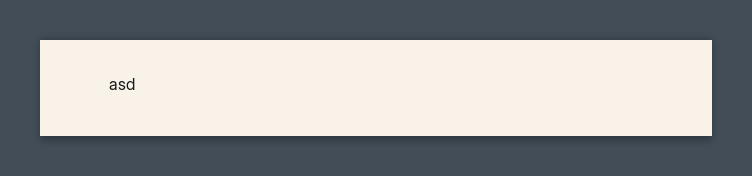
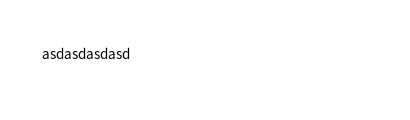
[109,78,135,90] asd -> [42,47,130,59] asdasdasdasd

